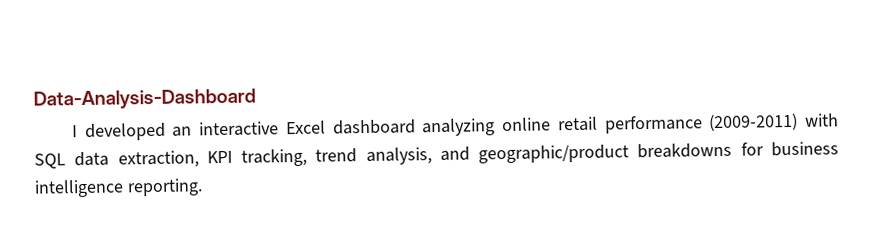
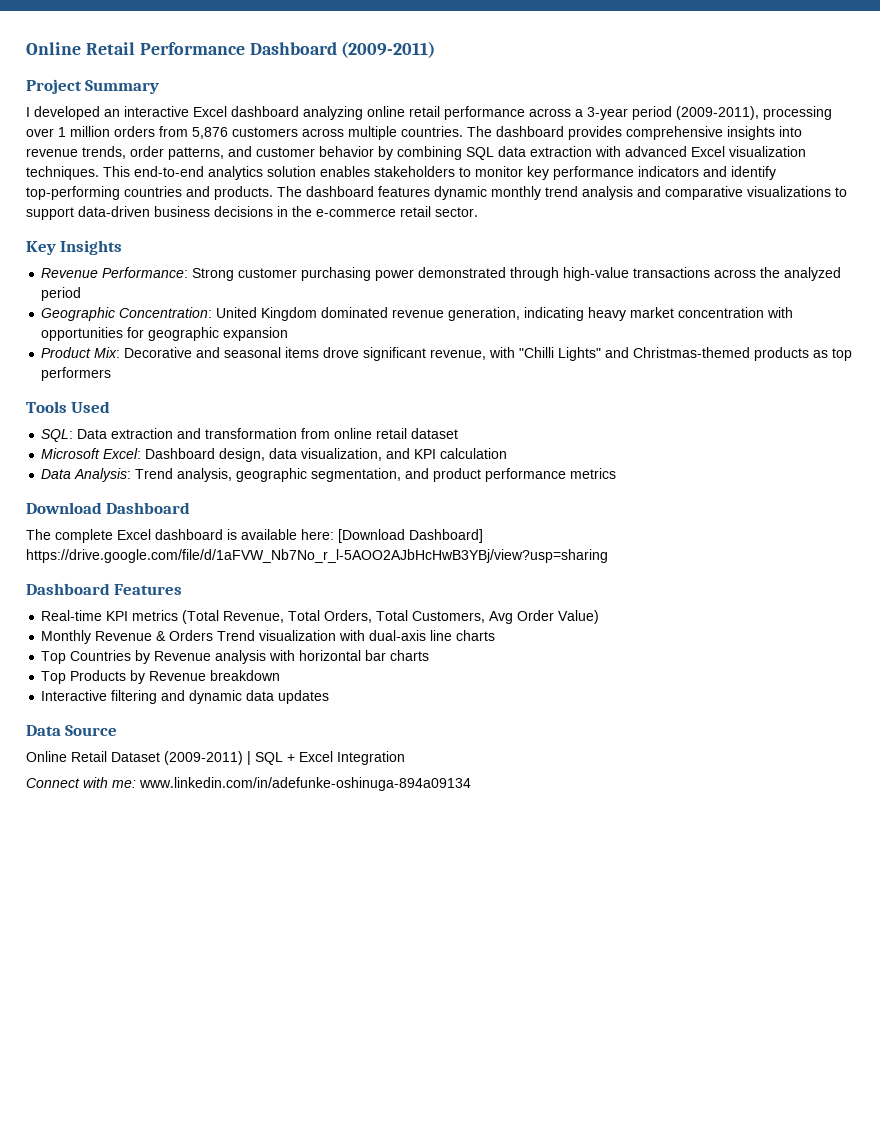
[33,88,256,110] Data-Analysis-Dashboard -> [26,41,436,58] [26,79,160,94] Online Retail Performance Dashboard (2009-2011) // Project Summary
[708,112,840,132] [34,141,839,169] [34,178,203,198] (2009-2011) with SQL data extraction, KPI tracking, trend analysis, and geographic/product breakdowns for business intelligence reporting. -> [529,106,832,120] [26,126,802,140] [26,146,806,160] [26,166,776,180] [26,186,847,200] [26,206,478,220] [26,240,123,255] [41,267,842,281] [41,287,82,301] [41,307,794,321] [41,327,289,341] [41,347,853,361] [41,367,112,381] [26,401,111,413] [41,428,459,442] [41,448,508,462] [41,468,617,482] [26,502,191,514] [26,529,483,543] [26,549,608,563] [26,583,183,595] [41,610,600,624] [41,630,496,644] [41,650,430,664] [41,670,281,684] [41,690,330,704] [26,725,118,736] [26,751,405,765] [26,777,471,791] across a 3-year period (2009-2011), processing over 1 million orders from 5,876 customers across multiple countries. The dashboard provides comprehensive insights into revenue trends, order patterns, and customer behavior by combining SQL data extraction with advanced Excel visualization techniques. This end-to-end analytics solution enables stakeholders to monitor key performance indicators and identify top-performing countries and products. The dashboard features dynamic monthly trend analysis and comparative visualizations to support data-driven business decisions in the e-commerce retail sector. // Key Insights // Revenue Performance: Strong customer purchasing power demonstrated through high-value transactions across the analyzed period // Geographic Concentration: United Kingdom dominated revenue generation, indicating heavy market concentration with opportunities for geographic expansion // Product Mix: Decorative and seasonal items drove significant revenue, with "Chilli Lights" and Christmas-themed products as top performers // Tools Used // SQL: Data extraction and transformation from online retail dataset // Microsoft Excel: Dashboard design, data visualization, and KPI calculation // Data Analysis: Trend analysis, geographic segmentation, and product performance metrics // Download Dashboard // The complete Excel dashboard is available here: [Download Dashboard] https://drive.google.com/file/d/1aFVW_Nb7No_r_l-5AOO2AJbHcHwB3YBj/view?usp=sharing // Dashboard Features // Real-time KPI metrics (Total Revenue, Total Orders, Total Customers, Avg Order Value) // Monthly Revenue & Orders Trend visualization with dual-axis line charts // Top Countries by Revenue analysis with horizontal bar charts // Top Products by Revenue breakdown // Interactive filtering and dynamic data updates // Data Source // Online Retail Dataset (2009-2011) | SQL + Excel Integration // Connect with me: www.linkedin.com/in/adefunke-oshinuga-894a09134

